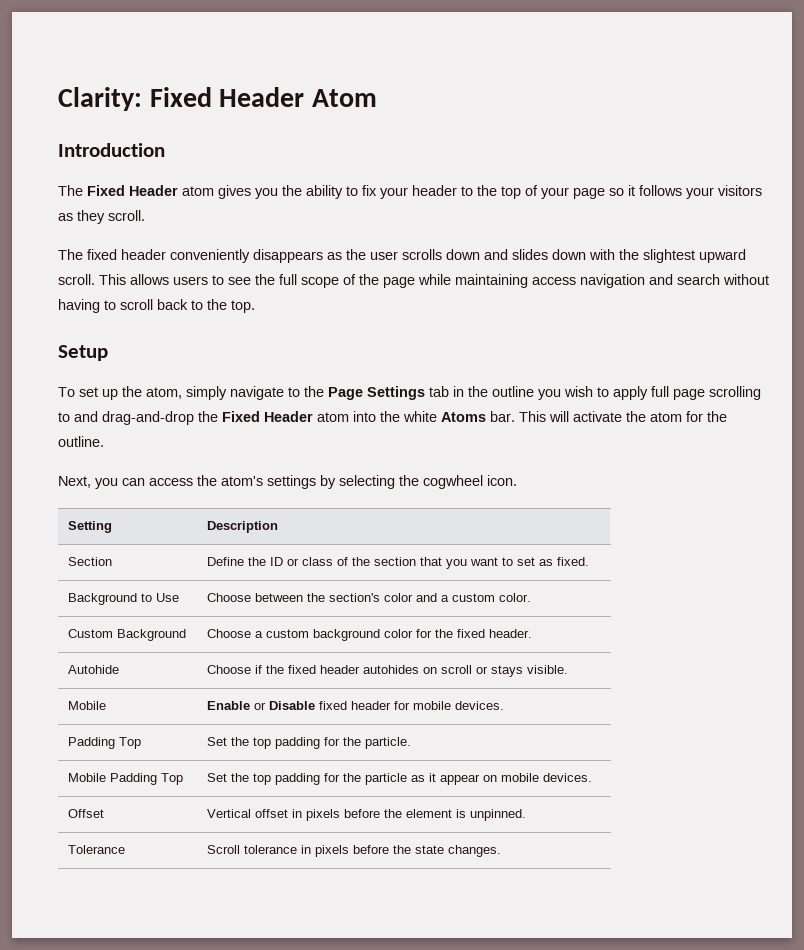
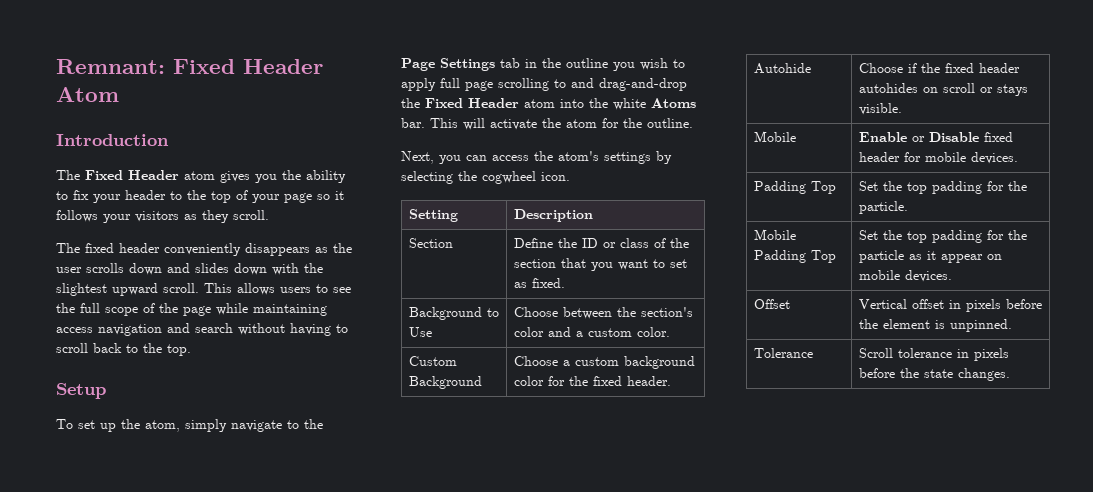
[58,87,142,111] Clarity: -> [56,59,165,74] Remnant:

